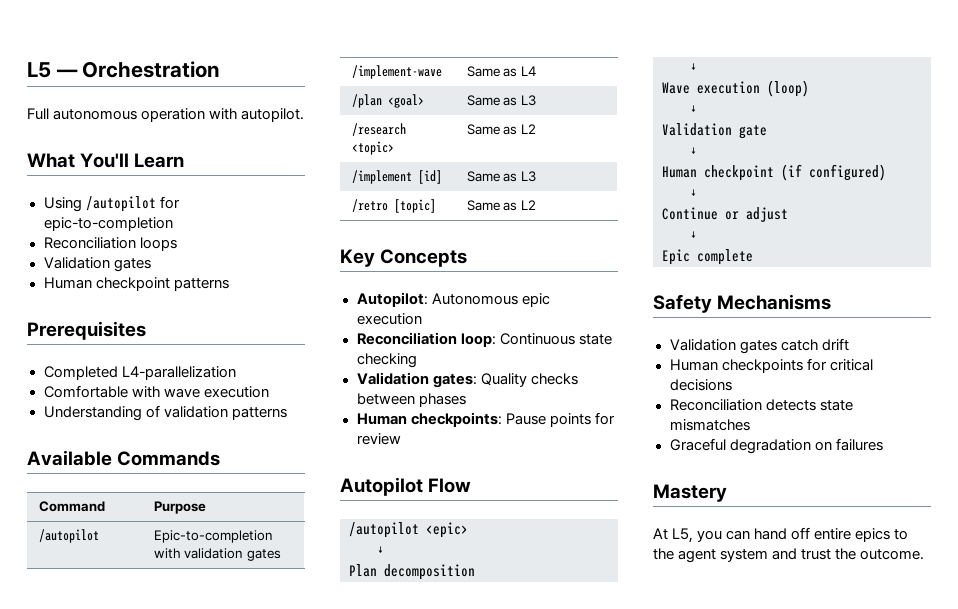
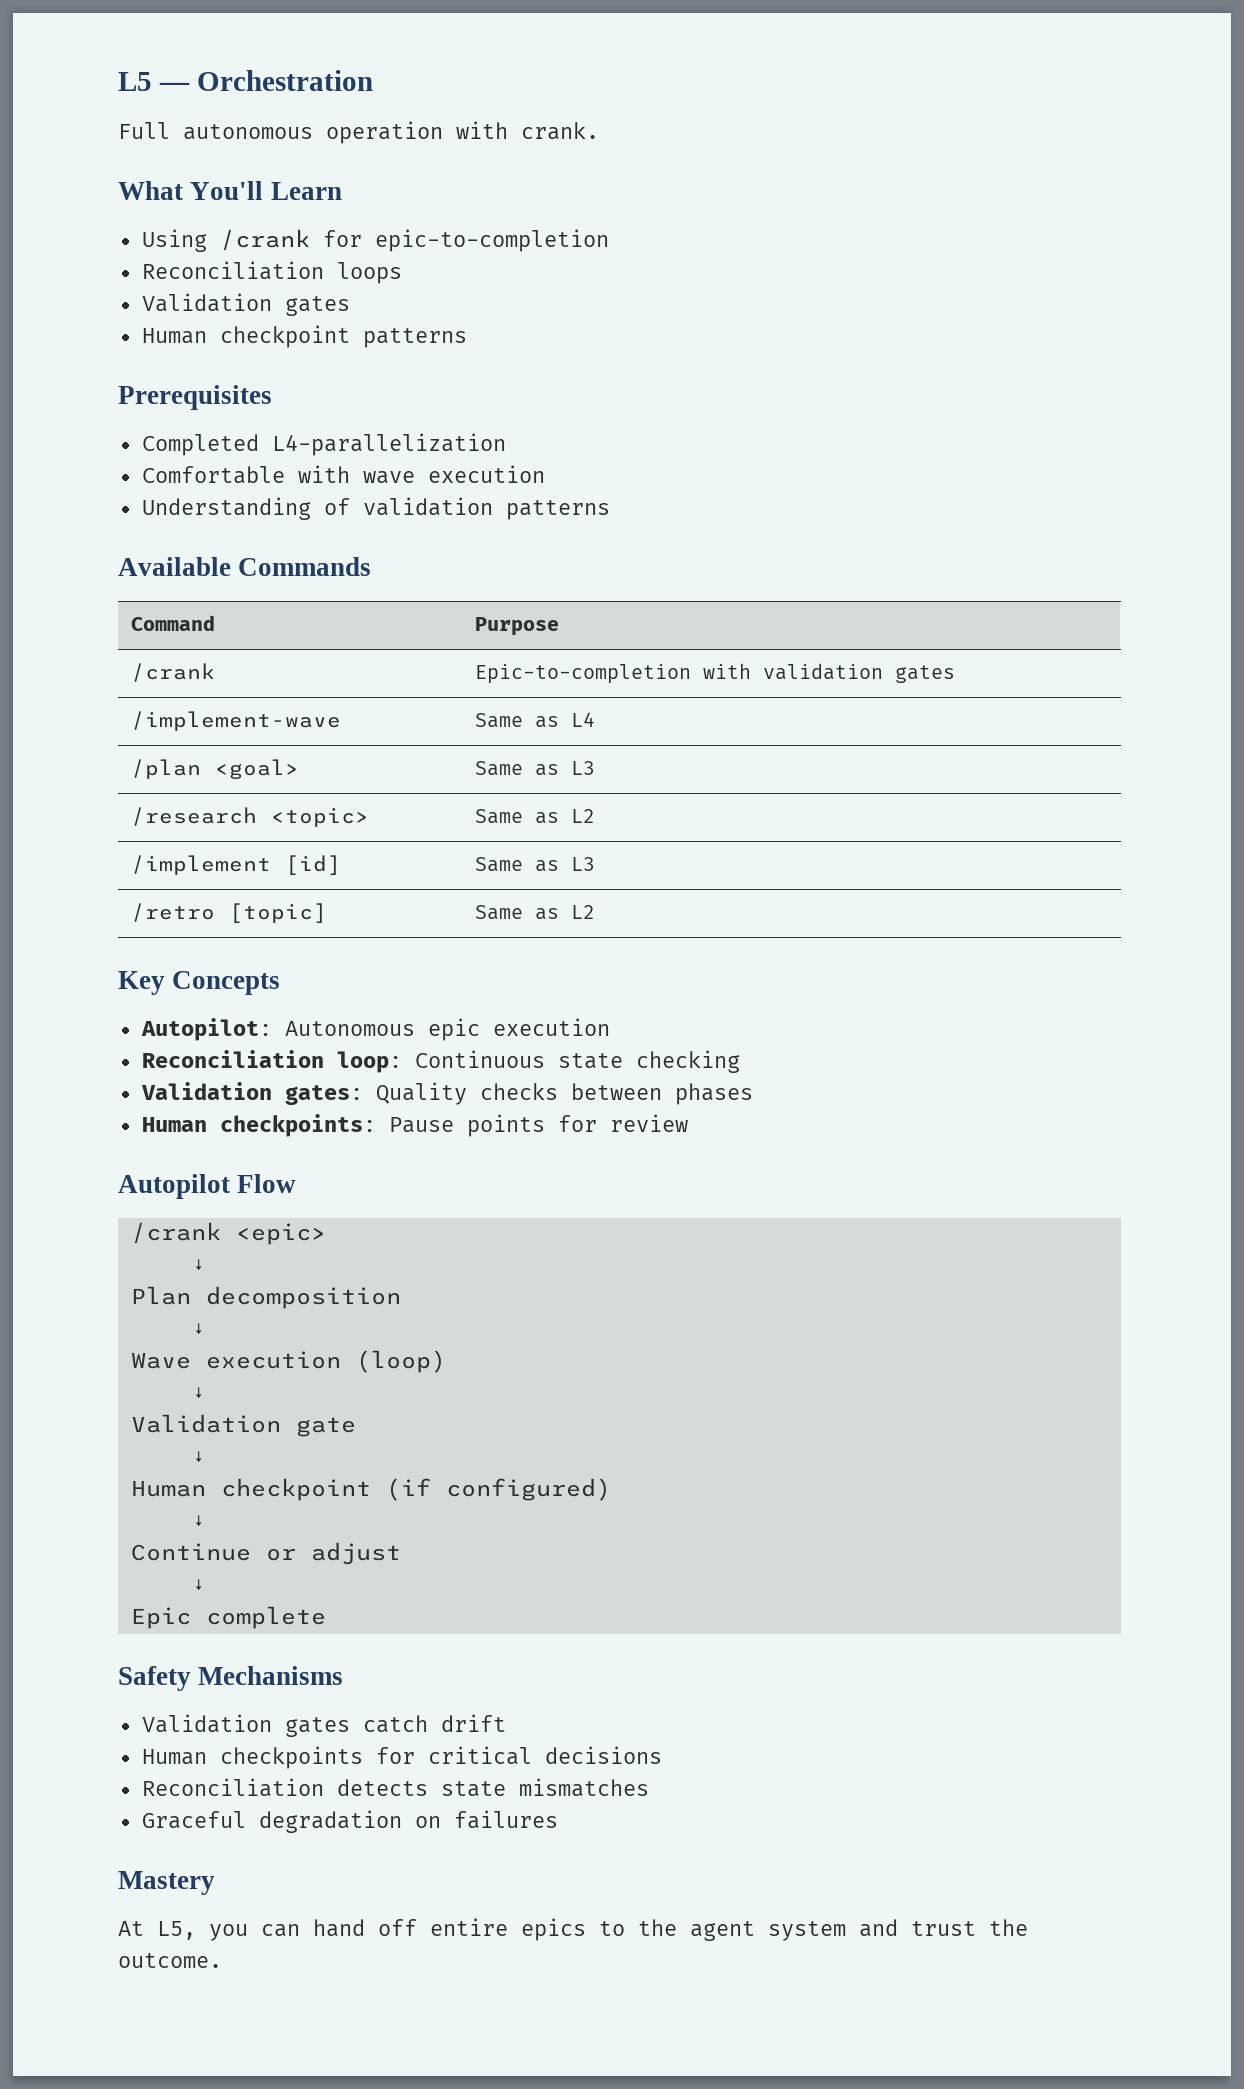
[241,108,305,122] autopilot. -> [521,122,599,140] crank.
[85,196,156,212] /autopilot -> [219,229,310,251] /crank
[38,529,99,543] /autopilot -> [131,663,216,682] /crank
[349,522,419,538] /autopilot -> [130,1222,221,1244] /crank

